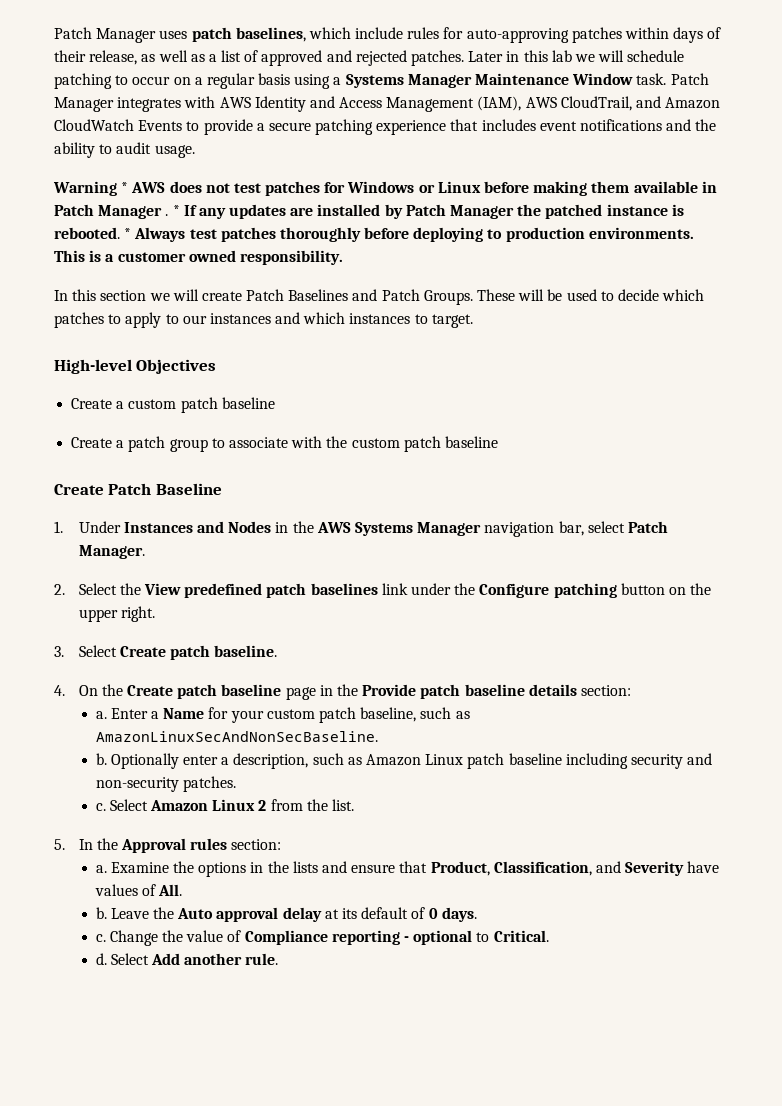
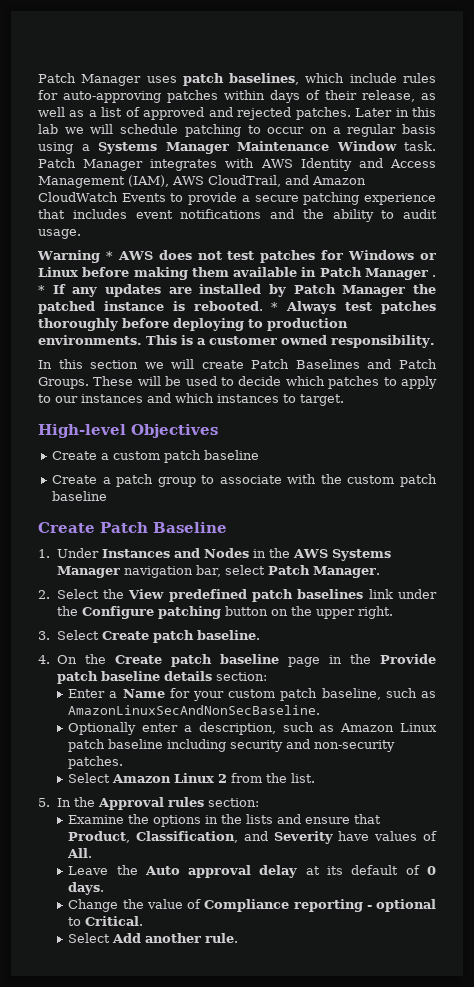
[95,711,107,719] a. -> (267, 676) none
[95,753,107,765] b. -> (321, 710) none
[95,803,106,811] c. -> (124, 762) none
[95,865,107,873] a. -> (259, 802) none
[95,907,107,919] b. -> (93, 853) none
[95,934,106,942] c. -> (105, 888) none
[95,953,107,965] d. -> (144, 921) none

